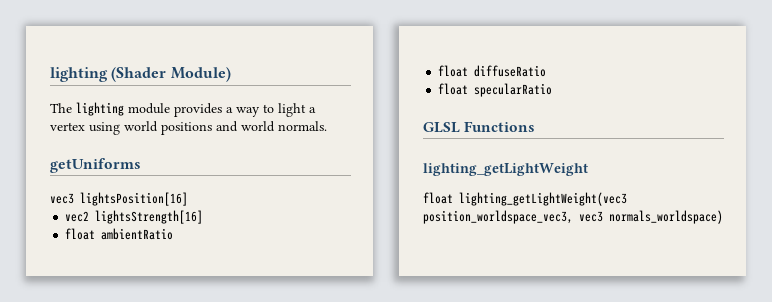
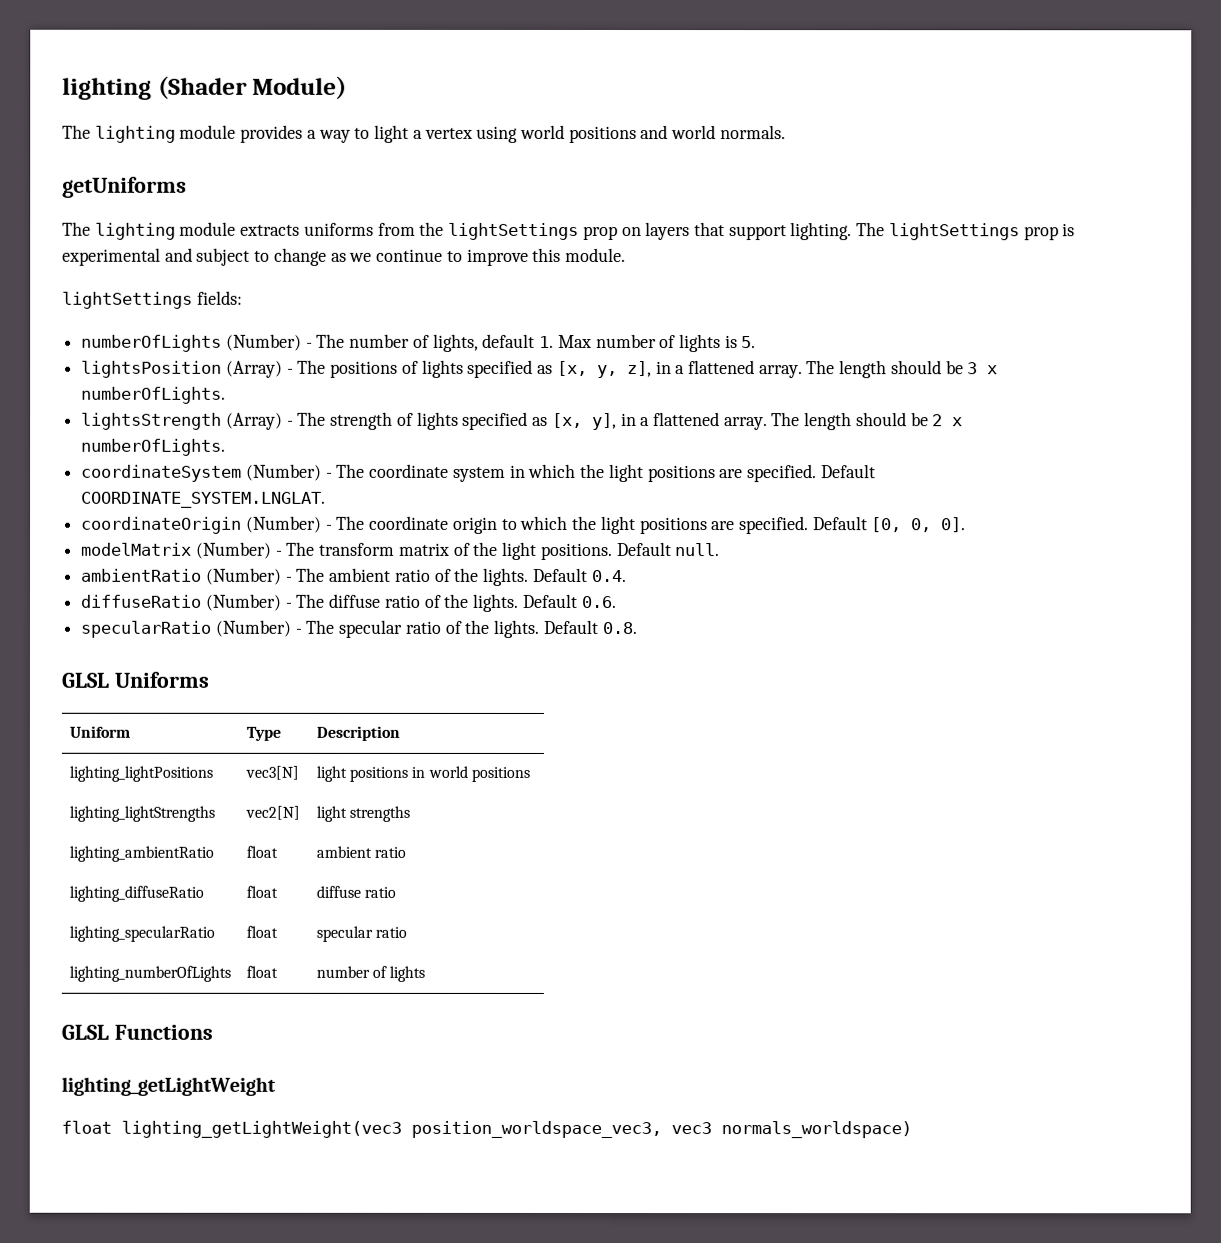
[50,192,188,206] [65,210,204,224] [65,228,174,240] [438,65,547,77] [438,83,553,97] vec3 lightsPosition[16] // vec2 lightsStrength[16] // float ambientRatio // float diffuseRatio // float specularRatio -> [62,221,1076,241] [62,247,626,266] [62,290,243,309] [81,333,757,353] [81,359,999,379] [81,386,227,404] [81,411,964,431] [81,438,227,456] [81,463,876,483] [81,491,327,508] [81,515,967,535] [81,541,721,561] [81,567,627,586] [81,593,617,612] [80,619,637,638] [61,671,209,688] [68,725,130,738] [245,726,281,741] [315,725,400,741] [68,765,213,782] [244,765,299,780] [315,765,531,782] [68,805,215,822] [244,805,300,820] [315,805,411,822] [68,845,214,862] [245,845,278,858] [315,845,407,858] [68,885,204,902] [245,885,278,898] [315,885,397,898] [68,925,215,942] [245,925,278,938] [315,925,408,942] [68,965,231,982] [245,965,278,978] [315,965,426,982] The lighting module extracts uniforms from the lightSettings prop on layers that support lighting. The lightSettings prop is experimental and subject to change as we continue to improve this module. // lightSettings fields: // numberOfLights (Number) - The number of lights, default 1. Max number of lights is 5. // lightsPosition (Array) - The positions of lights specified as [x, y, z], in a flattened array. The length should be 3 x numberOfLights. // lightsStrength (Array) - The strength of lights specified as [x, y], in a flattened array. The length should be 2 x numberOfLights. // coordinateSystem (Number) - The coordinate system in which the light positions are specified. Default COORDINATE_SYSTEM.LNGLAT. // coordinateOrigin (Number) - The coordinate origin to which the light positions are specified. Default [0, 0, 0]. // modelMatrix (Number) - The transform matrix of the light positions. Default null. // ambientRatio (Number) - The ambient ratio of the lights. Default 0.4. // diffuseRatio (Number) - The diffuse ratio of the lights. Default 0.6. // specularRatio (Number) - The specular ratio of the lights. Default 0.8. // GLSL Uniforms // Uniform | Type | Description // lighting_lightPositions | vec3[N] | light positions in world positions // lighting_lightStrengths | vec2[N] | light strengths // lighting_ambientRatio | float | ambient ratio // lighting_diffuseRatio | float | diffuse ratio // lighting_specularRatio | float | specular ratio // lighting_numberOfLights | float | number of lights

